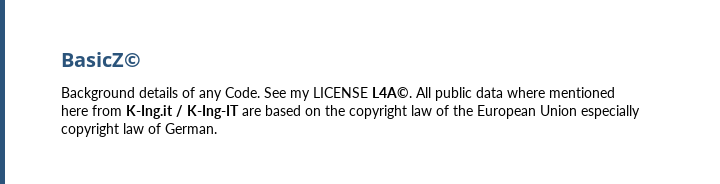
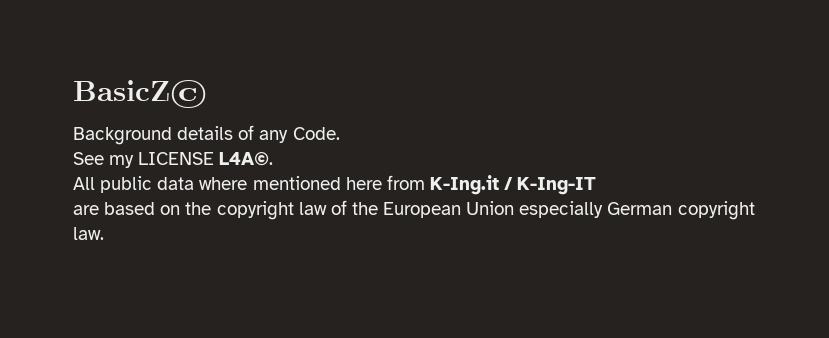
(260, 92) none -> (340, 133) //
(412, 92) none -> (274, 159) //
(239, 112) none -> (597, 186) //
[61,123,217,137] copyright law of German. -> [607,201,755,220] [73,227,104,240] German copyright law.

